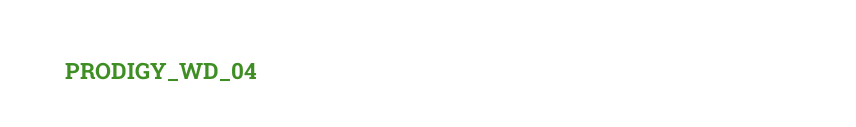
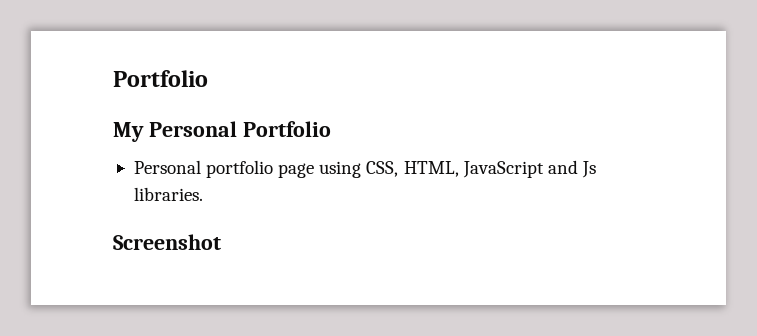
[65,62,257,82] PRODIGY_WD_04 -> [113,70,208,87] [113,121,331,142] [133,160,596,178] [133,187,203,201] [113,234,221,250] Portfolio // My Personal Portfolio // Personal portfolio page using CSS, HTML, JavaScript and Js libraries. // Screenshot

